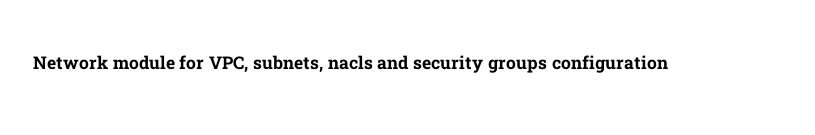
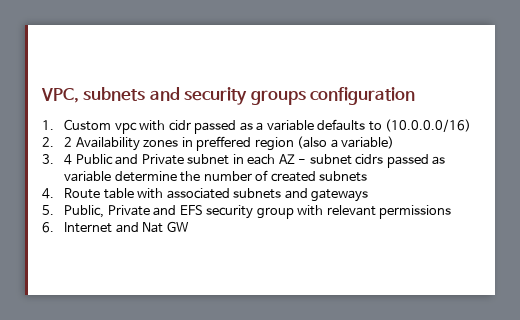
[33,55,668,73] Network module for VPC, subnets, nacls and security groups configuration -> [41,87,416,105] [42,119,472,134] [42,136,395,151] [42,154,446,168] [64,170,368,182] [42,188,369,202] [42,205,452,219] [42,221,189,233] VPC, subnets and security groups configuration // 1. Custom vpc with cidr passed as a variable defaults to (10.0.0.0/16) // 2. 2 Availability zones in preffered region (also a variable) // 3. 4 Public and Private subnet in each AZ - subnet cidrs passed as variable determine the number of created subnets // 4. Route table with associated subnets and gateways // 5. Public, Private and EFS security group with relevant permissions // 6. Internet and Nat GW

